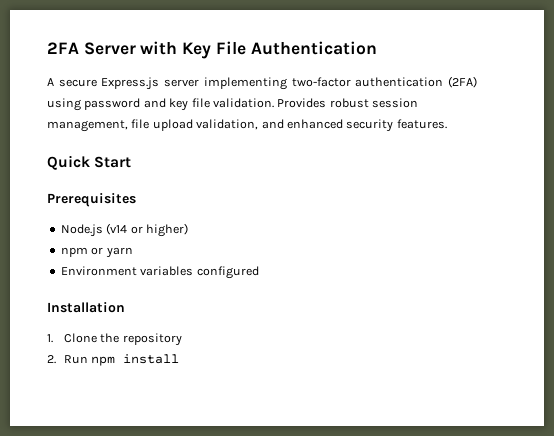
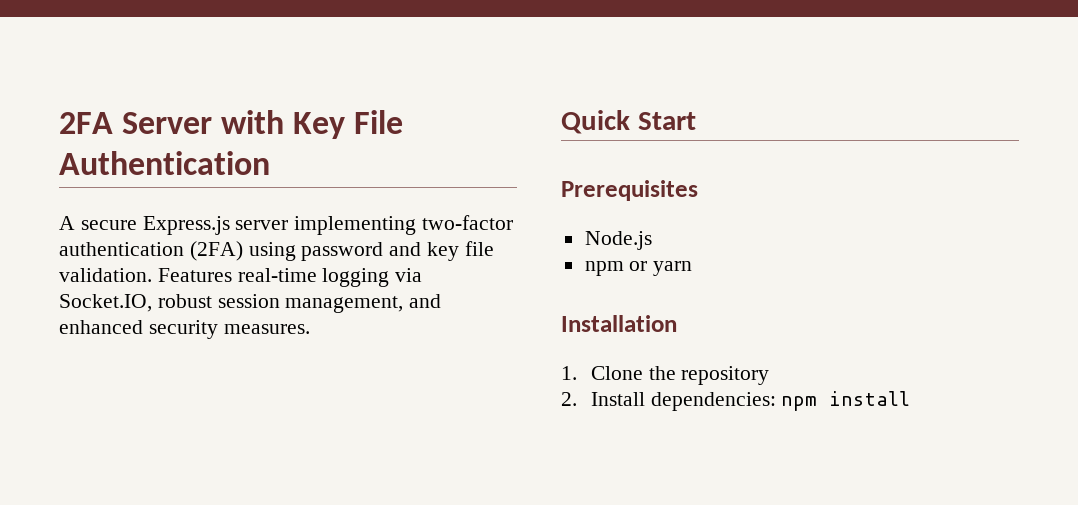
[277,98,418,108] [47,119,259,132] Provides robust session management, file upload validation, -> [157,268,423,287] [59,294,404,313] Features real-time logging via Socket.IO, robust session management,
[396,119,447,129] features. -> [223,324,310,334] measures.
[106,223,188,237] (v14 or higher) -> (652, 240) none
[60,266,259,279] // Environment variables configured -> (693, 268) none
[63,355,88,364] Run -> [590,392,776,411] Install dependencies:

